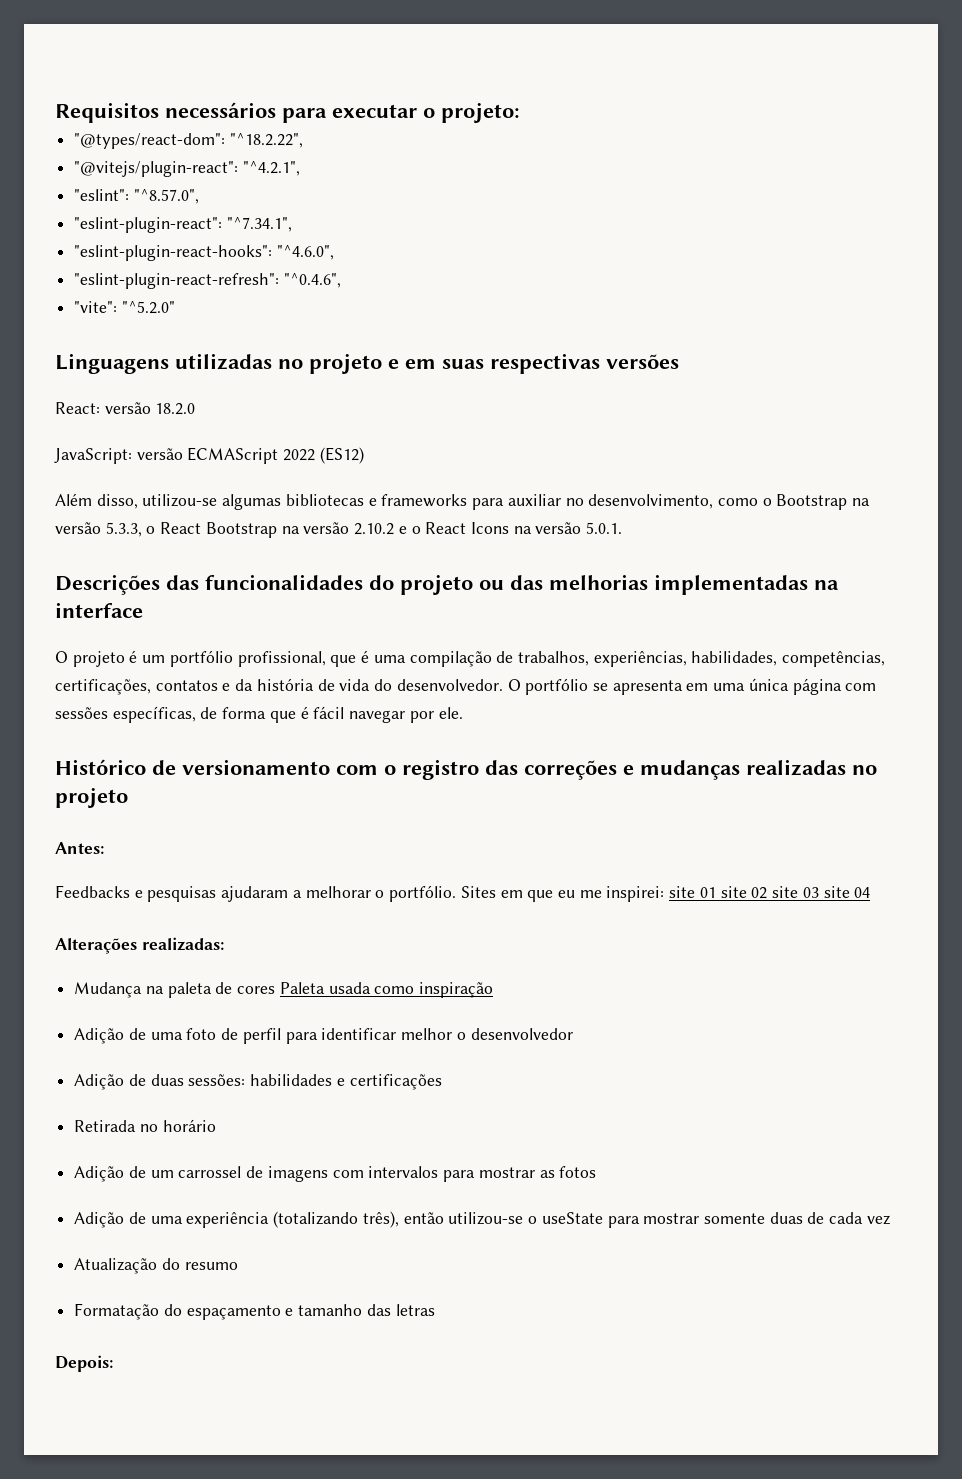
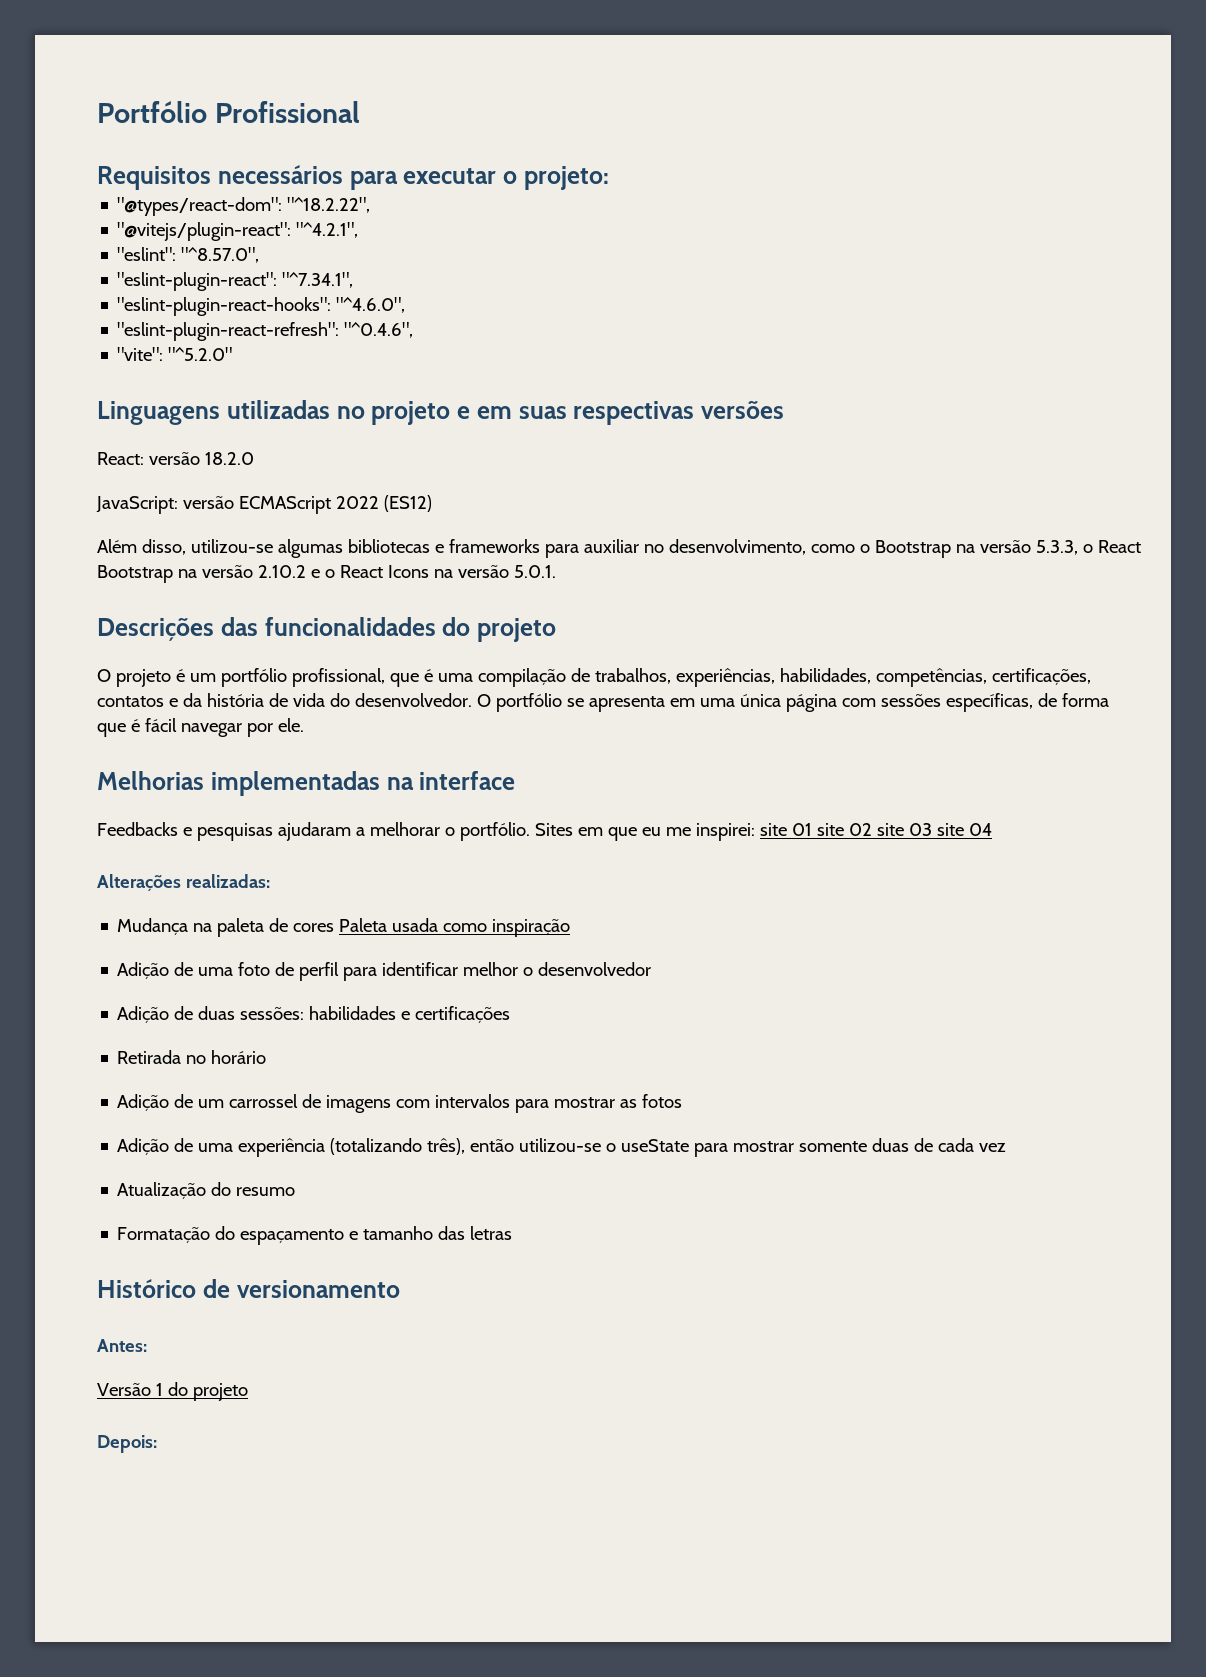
(55, 112) none -> [97,101,360,123] Portfólio Profissional //
[479,574,839,595] [55,602,143,618] ou das melhorias implementadas na interface -> (556, 630) none
[55,759,877,780] [55,787,128,808] [55,842,104,854] Histórico de versionamento com o registro das correções e mudanças realizadas no projeto // Antes: -> [97,771,516,796] Melhorias implementadas na interface
(435, 1310) none -> [97,1279,400,1298] [97,1339,147,1352] [97,1382,248,1401] // Histórico de versionamento // Antes: // Versão 1 do projeto

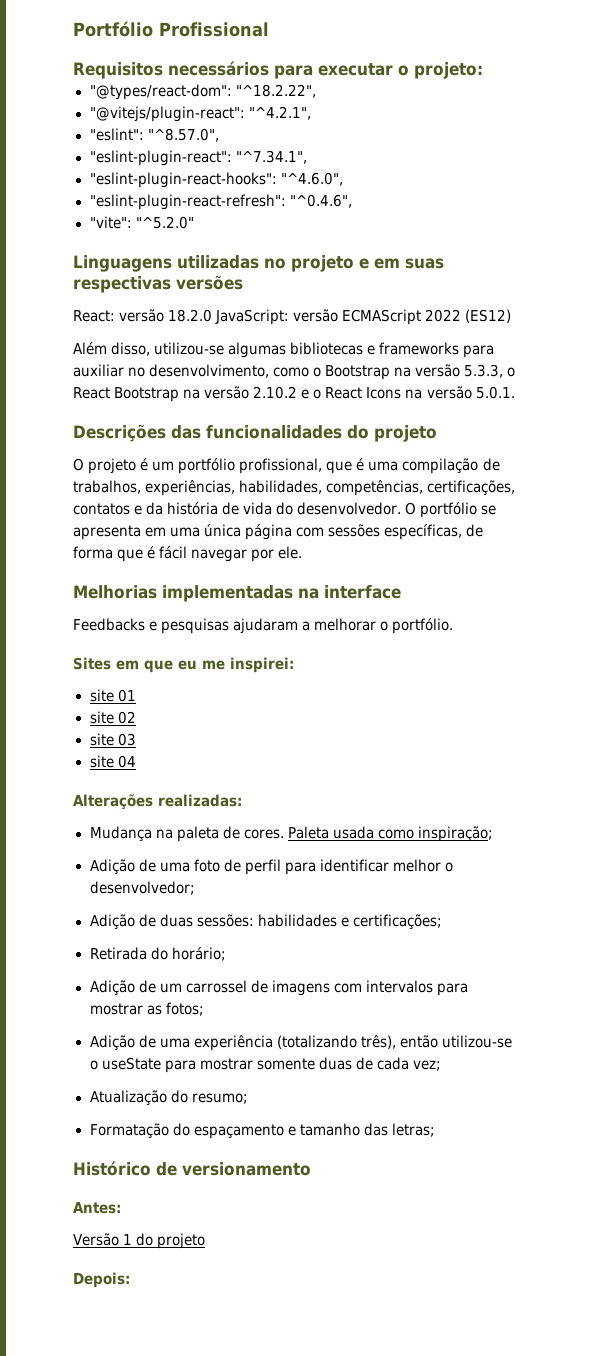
(254, 458) // -> (213, 315) none
(530, 831) none -> (454, 626) //
(755, 832) none -> (294, 665) //
(812, 829) none -> (136, 695) //
(872, 829) none -> (136, 717) //
(932, 829) none -> (136, 739) //
[293,923,335,932] cores -> [243,829,284,839] cores.
[492,919,571,937] inspiração -> [417,826,493,842] inspiração;
[538,962,652,976] desenvolvedor -> [89,881,195,895] desenvolvedor;
[415,1006,511,1023] certificações -> [352,914,442,929] certificações;
[186,1050,267,1064] no horário -> [150,947,226,961] do horário;
[642,1094,683,1108] fotos -> [165,1002,204,1016] fotos;
[979,1143,1007,1152] vez -> [412,1060,441,1071] vez;
[236,1187,296,1196] resumo -> [191,1093,248,1104] resumo;
[470,1226,513,1240] letras -> [391,1123,435,1137] letras;

